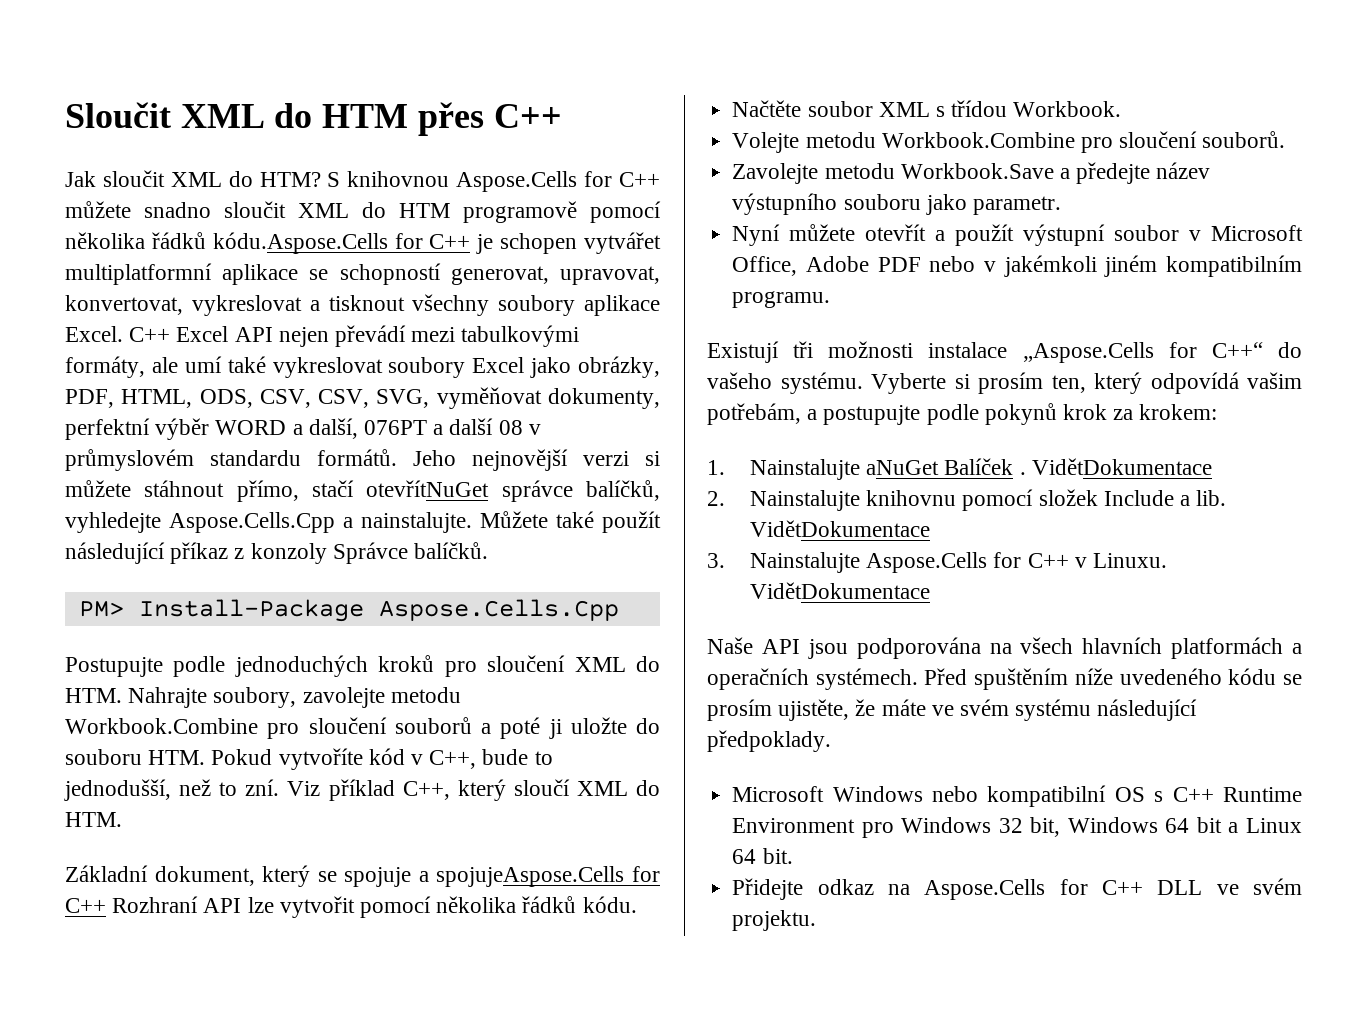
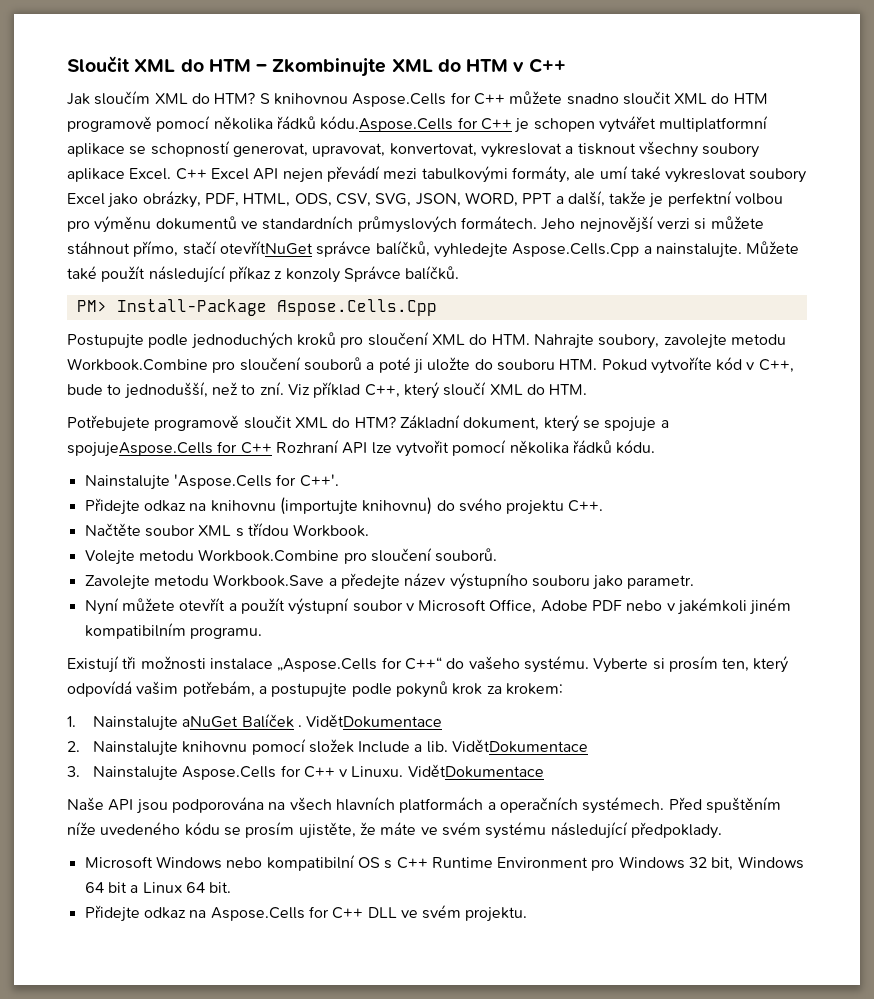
[417,102,484,136] přes -> [256,58,525,77] – Zkombinujte XML do HTM v
[102,170,165,187] sloučit -> [94,91,151,105] sloučím
[318,387,660,409] [65,418,541,440] [65,449,397,471] CSV, SVG, vyměňovat dokumenty, perfektní výběr WORD a další, 076PT a další 08 v průmyslovém standardu formátů. -> [375,191,784,208] [67,216,537,233] SVG, JSON, WORD, PPT a další, takže je perfektní volbou pro výměnu dokumentů ve standardních průmyslových formátech.
(122, 819) none -> [67,415,396,432] Potřebujete programově sloučit XML do HTM?
(637, 904) none -> [84,474,339,490] [84,497,604,515] // Nainstalujte 'Aspose.Cells for C++'. // Přidejte odkaz na knihovnu (importujte knihovnu) do svého projektu C++.

